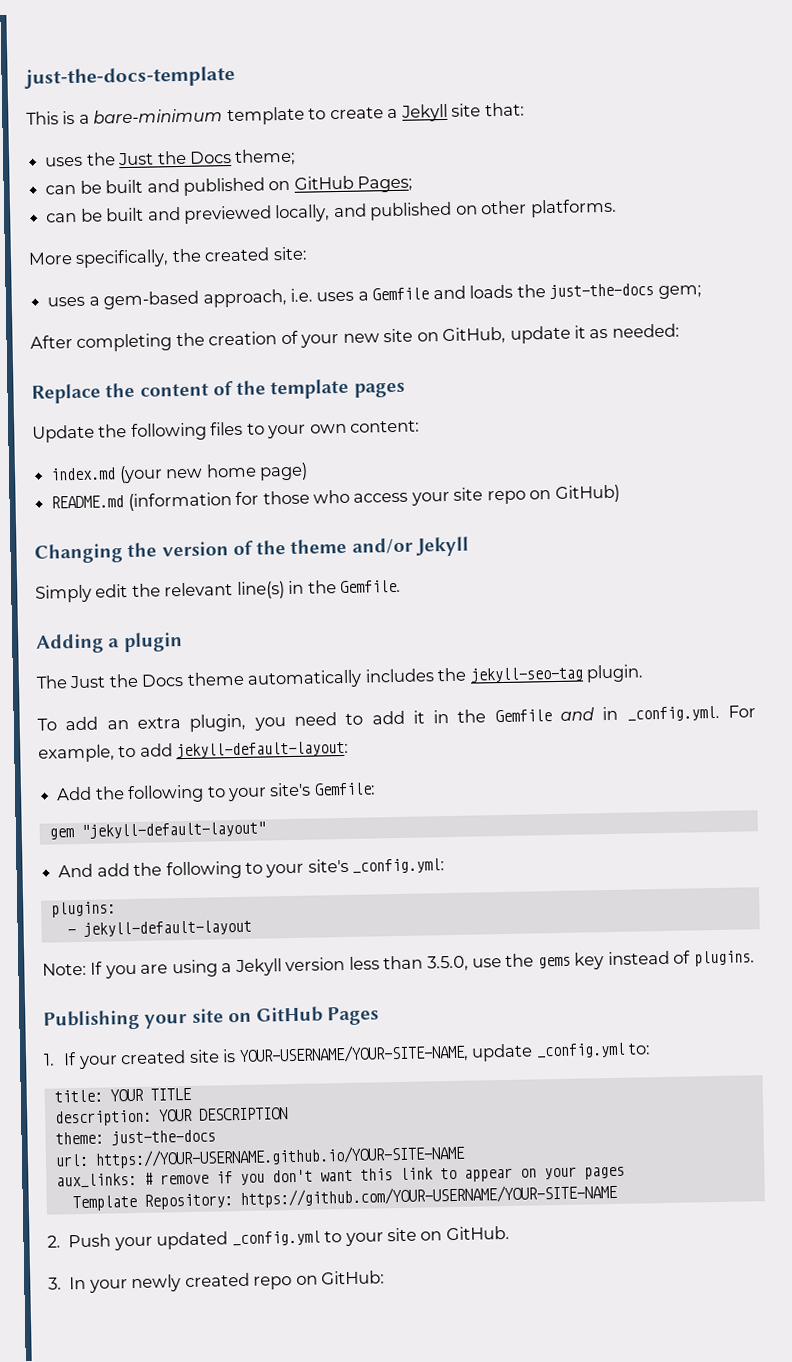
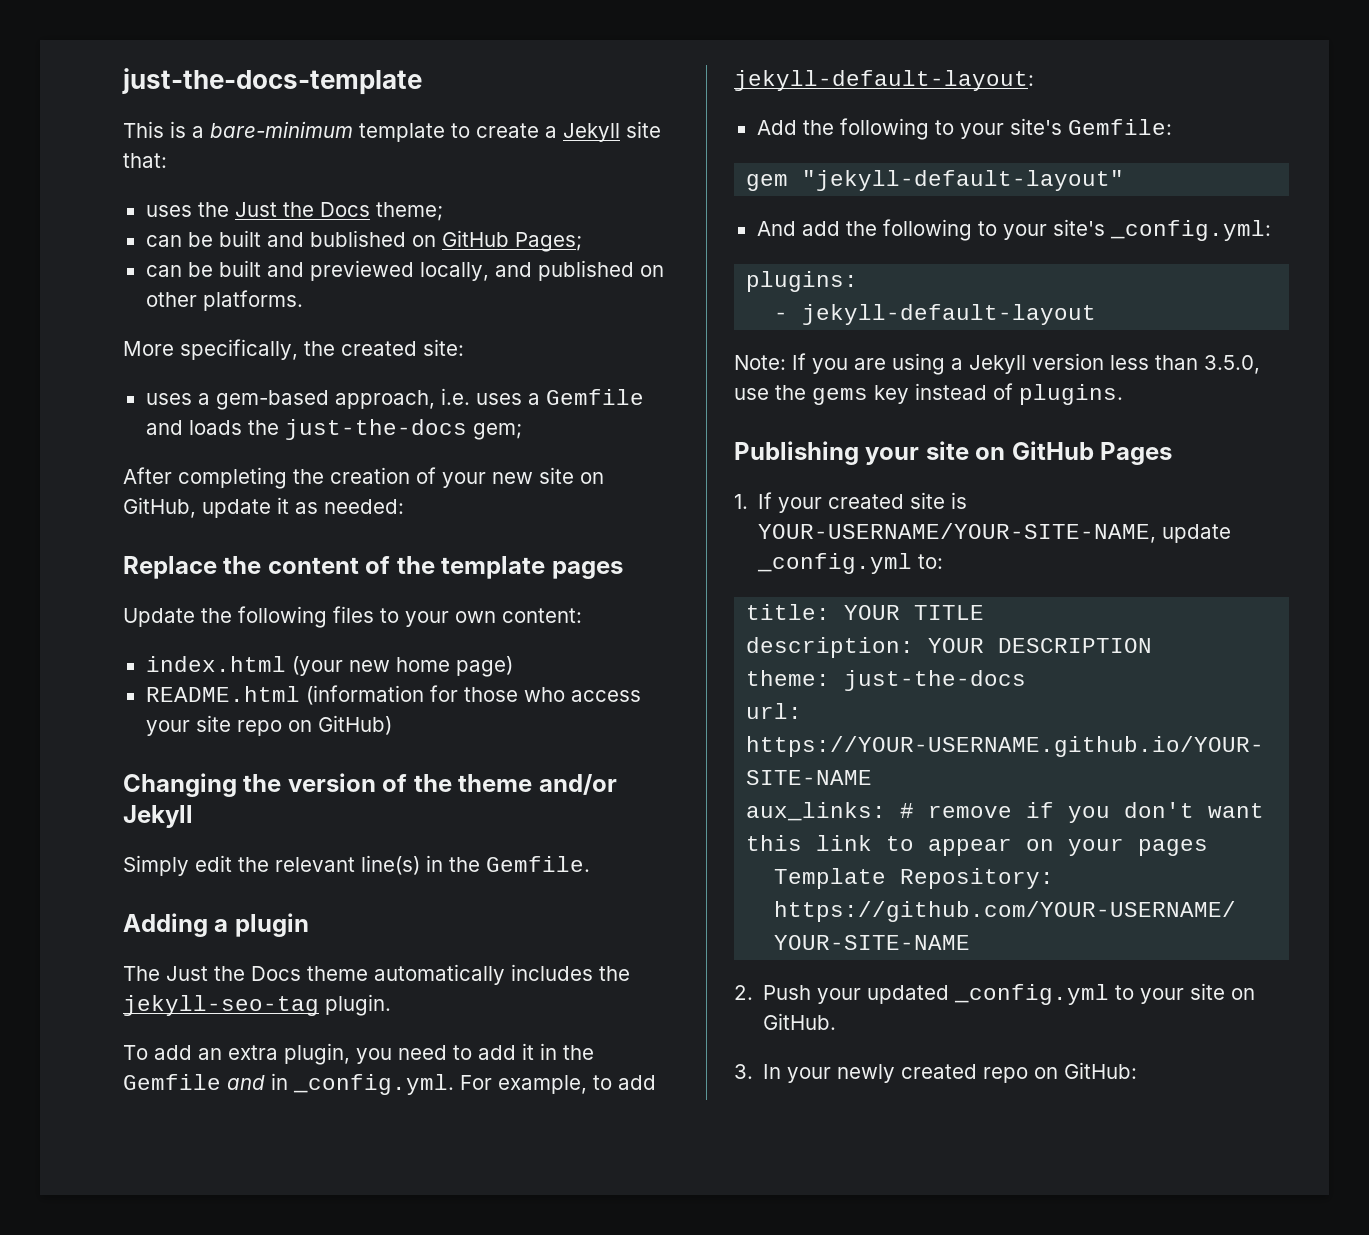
[182,177,265,196] published -> [309,230,406,247] bublished
[50,467,117,481] index.md -> [145,656,286,672] index.html
[51,495,125,509] README.md -> [145,686,300,702] README.html

